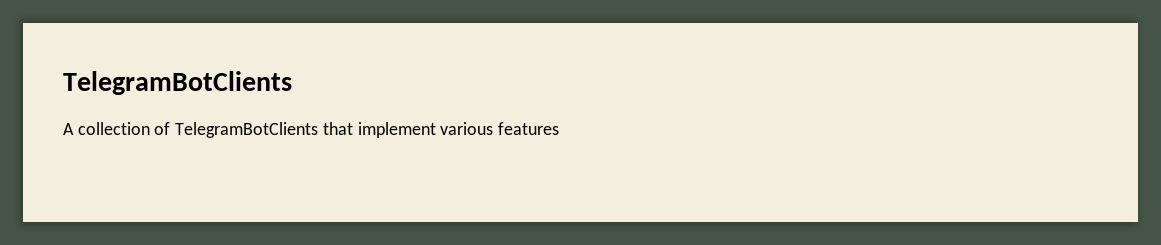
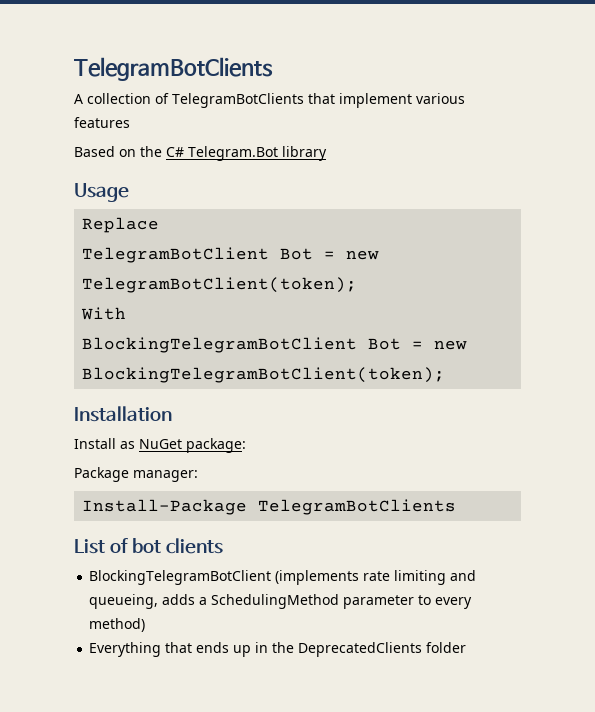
(560, 128) none -> [74,146,327,161] [74,183,129,202] [82,217,160,233] [82,247,380,263] [82,277,358,293] [81,307,127,320] [82,337,468,353] [82,367,446,383] [74,406,172,422] [74,438,246,453] [74,467,198,482] [82,499,457,515] [74,538,224,554] [89,570,477,585] [89,594,473,609] [89,618,146,632] [89,642,467,657] // Based on the C# Telegram.Bot library // Usage // Replace // TelegramBotClient Bot = new TelegramBotClient(token); // With // BlockingTelegramBotClient Bot = new BlockingTelegramBotClient(token); // Installation // Install as NuGet package: // Package manager: // Install-Package TelegramBotClients // List of bot clients // BlockingTelegramBotClient (implements rate limiting and queueing, adds a SchedulingMethod parameter to every method) // Everything that ends up in the DeprecatedClients folder

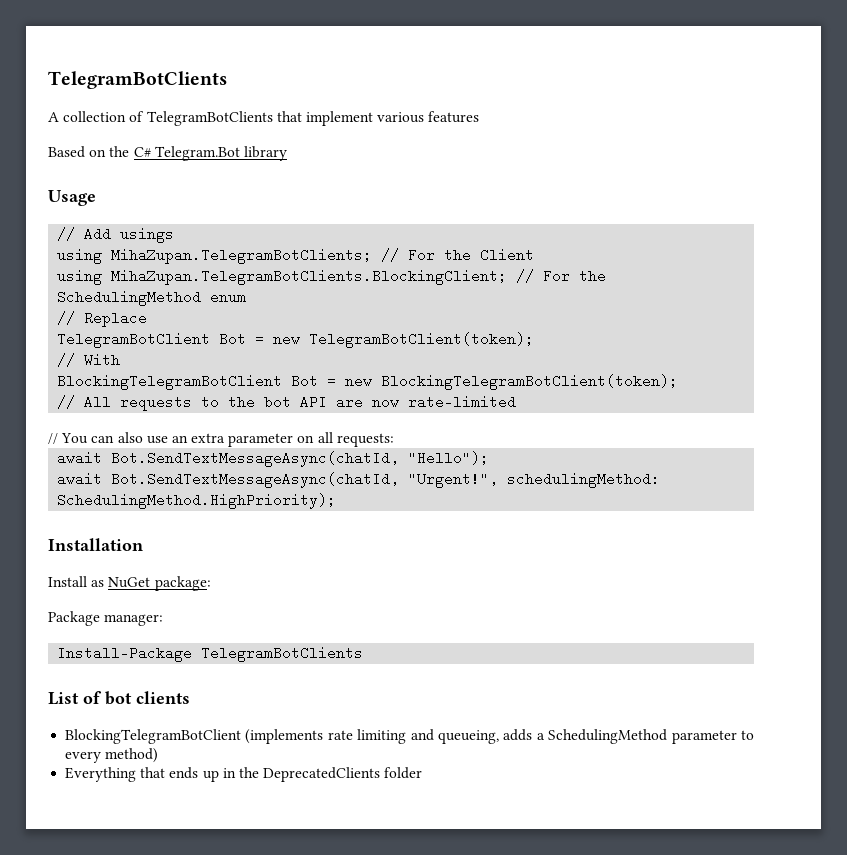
(129, 192) none -> [57,227,175,243] [57,248,535,264] [57,269,607,285] [57,290,247,306] [57,311,76,325] // Add usings // using MihaZupan.TelegramBotClients; // For the Client // using MihaZupan.TelegramBotClients.BlockingClient; // For the SchedulingMethod enum // //
(358, 285) none -> [57,353,76,367] //
(446, 375) none -> [57,395,517,411] [48,432,394,447] [57,451,490,467] [57,472,661,488] [57,493,337,509] // // All requests to the bot API are now rate-limited // // You can also use an extra parameter on all requests: // await Bot.SendTextMessageAsync(chatId, "Hello"); // await Bot.SendTextMessageAsync(chatId, "Urgent!", schedulingMethod: SchedulingMethod.HighPriority);

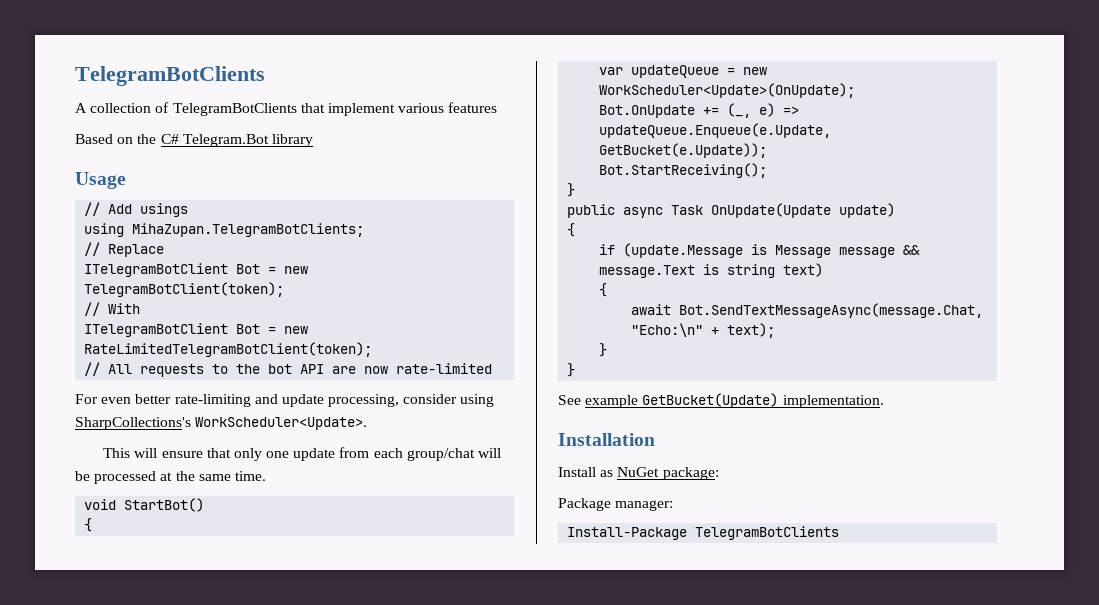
[381,248,535,262] [57,269,607,285] [57,290,247,306] // For the Client // using MihaZupan.TelegramBotClients.BlockingClient; // For the SchedulingMethod enum -> (365, 230) none
[57,332,211,348] TelegramBotClient -> [84,263,229,277] ITelegramBotClient
[57,374,679,390] BlockingTelegramBotClient Bot = new BlockingTelegramBotClient(token); -> [84,323,309,337] [84,342,373,357] ITelegramBotClient Bot = new RateLimitedTelegramBotClient(token);
[48,432,394,447] [57,451,490,467] [57,472,661,488] [57,493,337,509] // You can also use an extra parameter on all requests: // await Bot.SendTextMessageAsync(chatId, "Hello"); // await Bot.SendTextMessageAsync(chatId, "Urgent!", schedulingMethod: SchedulingMethod.HighPriority); -> [75,394,495,407] [75,417,368,430] [103,447,502,461] [75,471,266,484] [84,498,205,512] [84,518,93,532] [599,65,768,78] [599,83,856,98] [599,103,800,118] [599,123,832,138] [599,143,768,158] [599,163,768,178] [567,183,576,197] [567,203,896,218] [567,223,576,237] [599,243,921,258] [599,263,824,278] [599,283,608,297] [631,303,984,318] [631,323,776,338] [599,343,608,357] [567,363,576,377] [558,393,884,408] For even better rate-limiting and update processing, consider using SharpCollections's WorkScheduler<Update>. // This will ensure that only one update from each group/chat will be processed at the same time. // void StartBot() // { // var updateQueue = new WorkScheduler<Update>(OnUpdate); // Bot.OnUpdate += (_, e) => updateQueue.Enqueue(e.Update, GetBucket(e.Update)); // Bot.StartReceiving(); // } // public async Task OnUpdate(Update update) // { // if (update.Message is Message message && message.Text is string text) // { // await Bot.SendTextMessageAsync(message.Chat, "Echo:\n" + text); // } // } // See example GetBucket(Update) implementation.
[48,691,190,705] [65,729,754,744] [65,748,159,763] [65,767,423,782] // List of bot clients // BlockingTelegramBotClient (implements rate limiting and queueing, adds a SchedulingMethod parameter to every method) // Everything that ends up in the DeprecatedClients folder -> (840, 533) none

